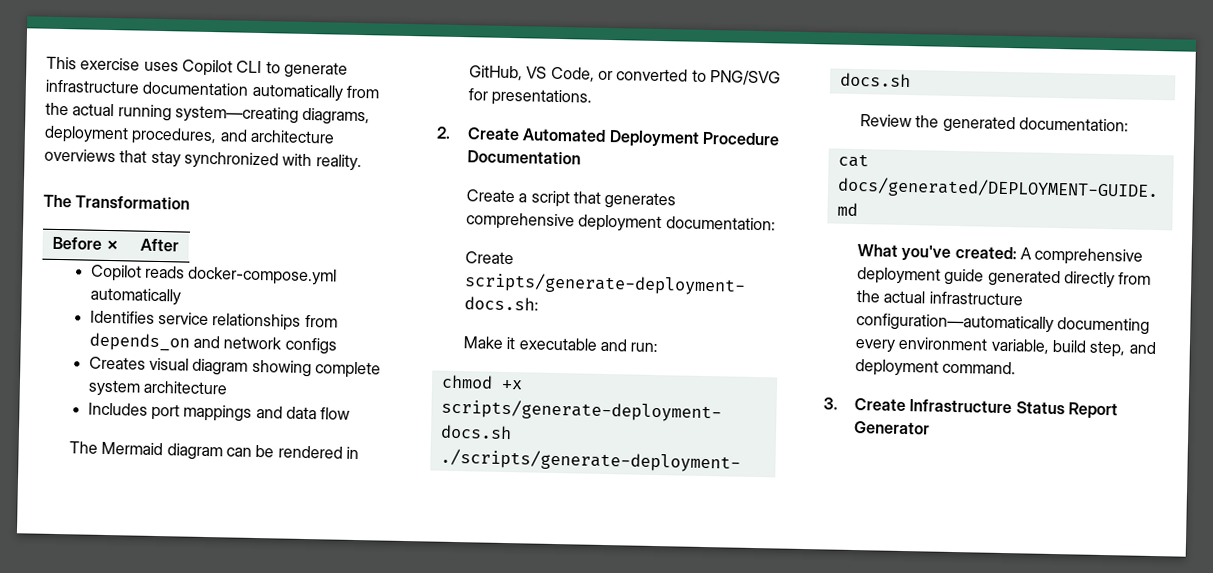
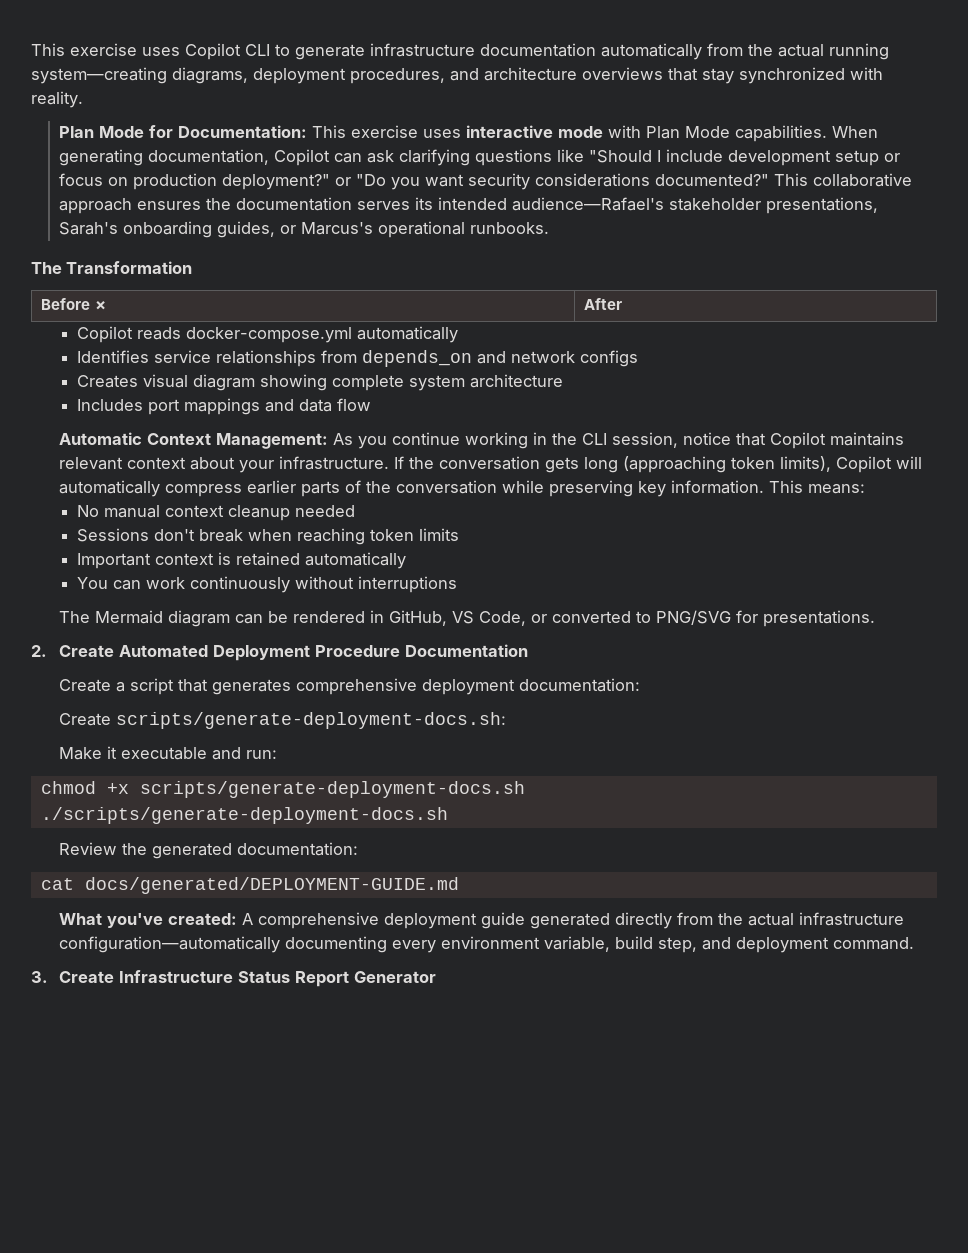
(362, 163) none -> [59,125,879,142] [59,149,901,166] [59,173,913,190] [59,197,879,214] [59,221,550,238] // Plan Mode for Documentation: This exercise uses interactive mode with Plan Mode capabilities. When generating documentation, Copilot can ask clarifying questions like "Should I include development setup or focus on production deployment?" or "Do you want security considerations documented?" This collaborative approach ensures the documentation serves its intended audience—Rafael's stakeholder presentations, Sarah's onboarding guides, or Marcus's operational runbooks.
(351, 413) none -> [59,432,905,449] [59,456,923,473] [59,480,866,497] [77,505,356,521] [77,528,460,545] [77,552,407,569] [77,576,458,593] // Automatic Context Management: As you continue working in the CLI session, notice that Copilot maintains relevant context about your infrastructure. If the conversation gets long (approaching token limits), Copilot will automatically compress earlier parts of the conversation while preserving key information. This means: // No manual context cleanup needed // Sessions don't break when reaching token limits // Important context is retained automatically // You can work continuously without interruptions

